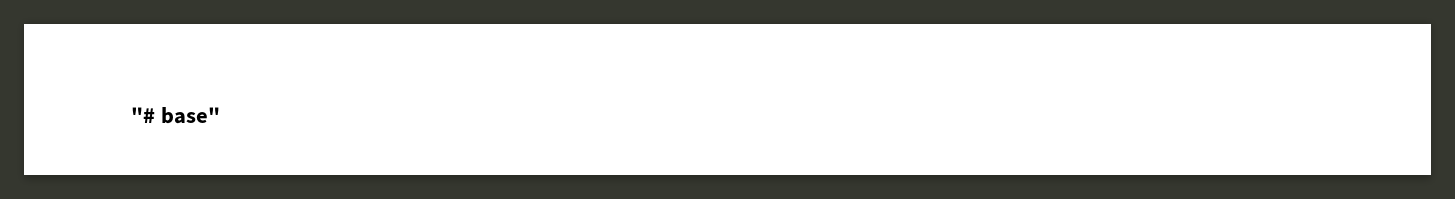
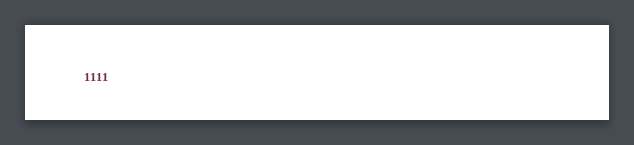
[131,107,221,124] "# base" -> [84,73,108,81] 1111

